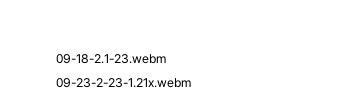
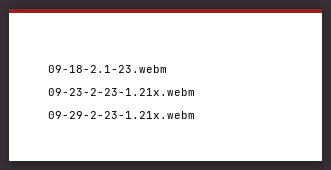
(191, 83) none -> [48,111,195,119] // 09-29-2-23-1.21x.webm

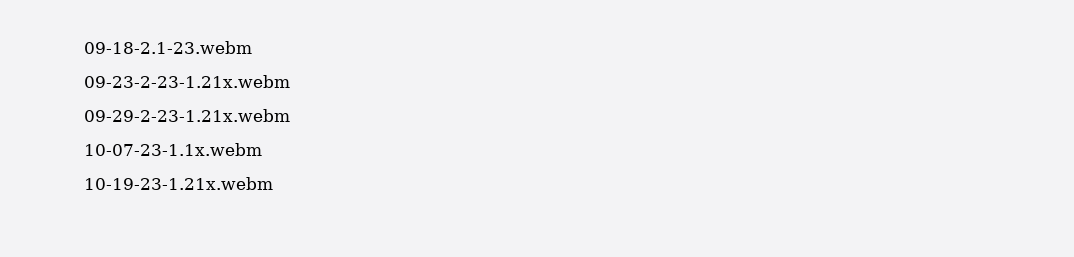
(195, 115) none -> [84,143,262,156] [84,177,273,190] // 10-07-23-1.1x.webm // 10-19-23-1.21x.webm

